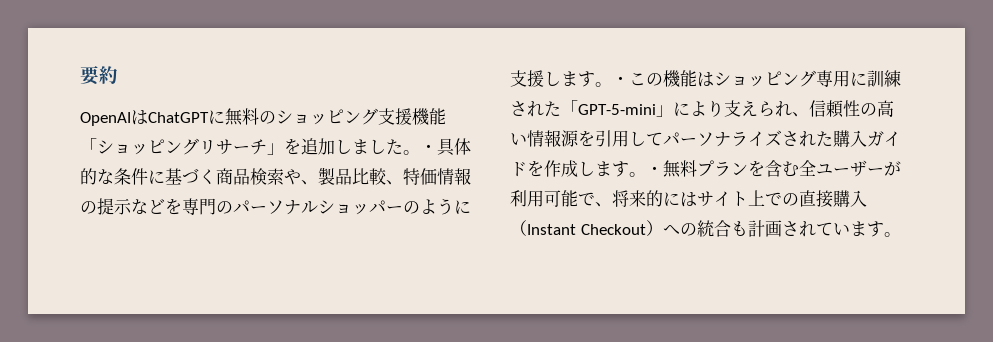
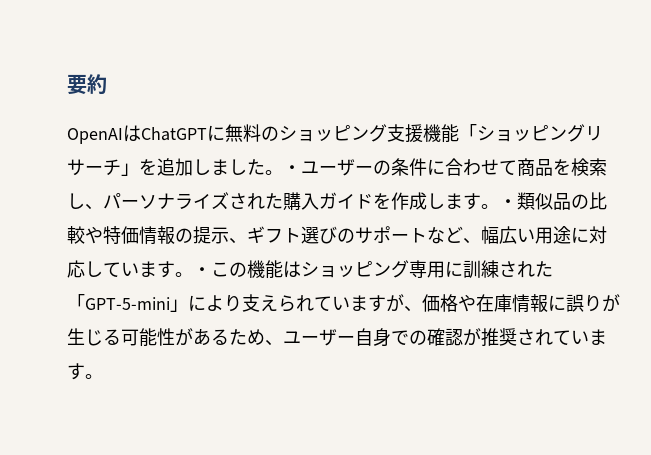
[437,138,471,156] [80,167,471,186] [80,198,471,215] [510,70,561,87] 具体的な条件に基づく商品検索や、製品比較、特価情報の提示などを専門のパーソナルショッパーのように支援し -> [301,158,607,176] [67,192,607,211] [67,226,607,245] [67,260,139,278] ユーザーの条件に合わせて商品を検索し、パーソナライズされた購入ガイドを作成します。・類似品の比較や特価情報の提示、ギフト選びのサポートなど、幅広い用途に対応してい
[792,100,894,118] [510,130,901,148] [510,160,901,178] [510,190,867,208] [510,220,782,237] 、信頼性の高い情報源を引用してパーソナライズされた購入ガイドを作成します。・無料プランを含む全ユーザーが利用可能で、将来的にはサイト上での直接購入（Instant Checkout）への統合も計画 -> [314,294,620,313] [67,328,517,347] ていますが、価格や在庫情報に誤りが生じる可能性があるため、ユーザー自身での確認が推奨

